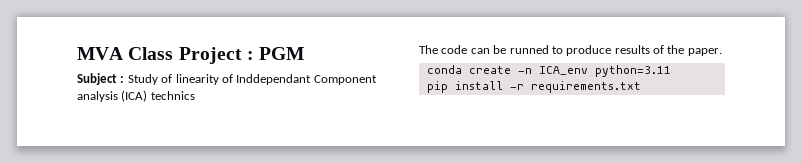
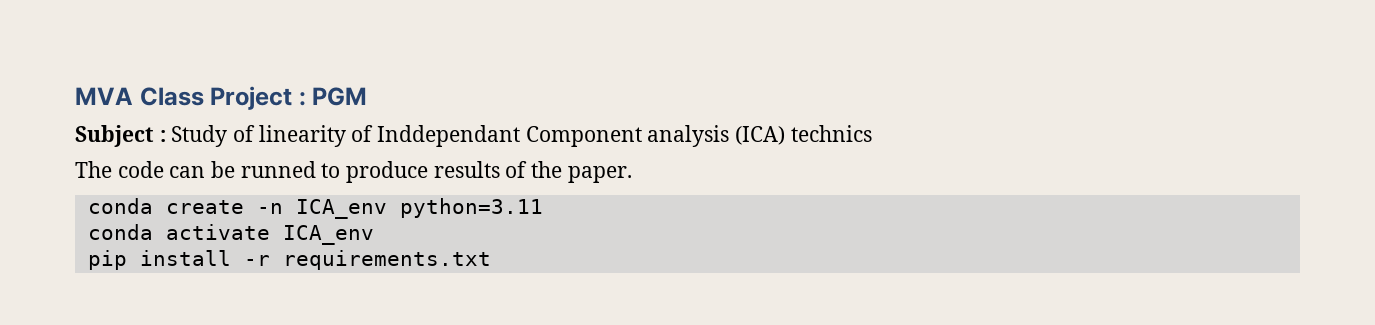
(671, 71) none -> [87,224,374,245] // conda activate ICA_env

